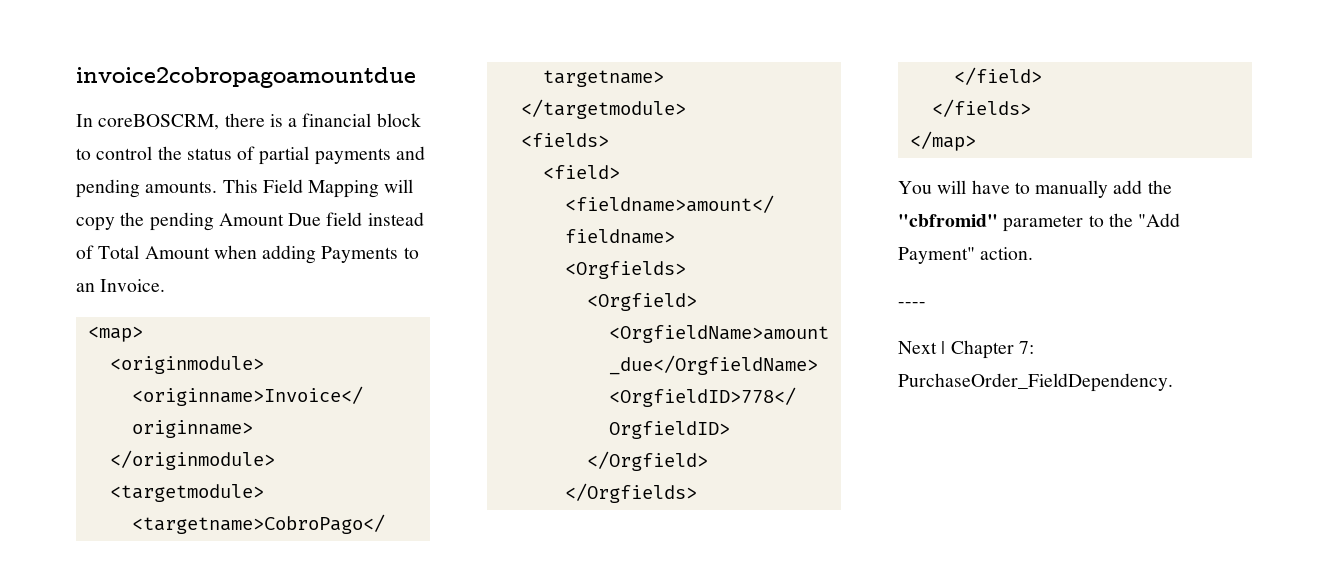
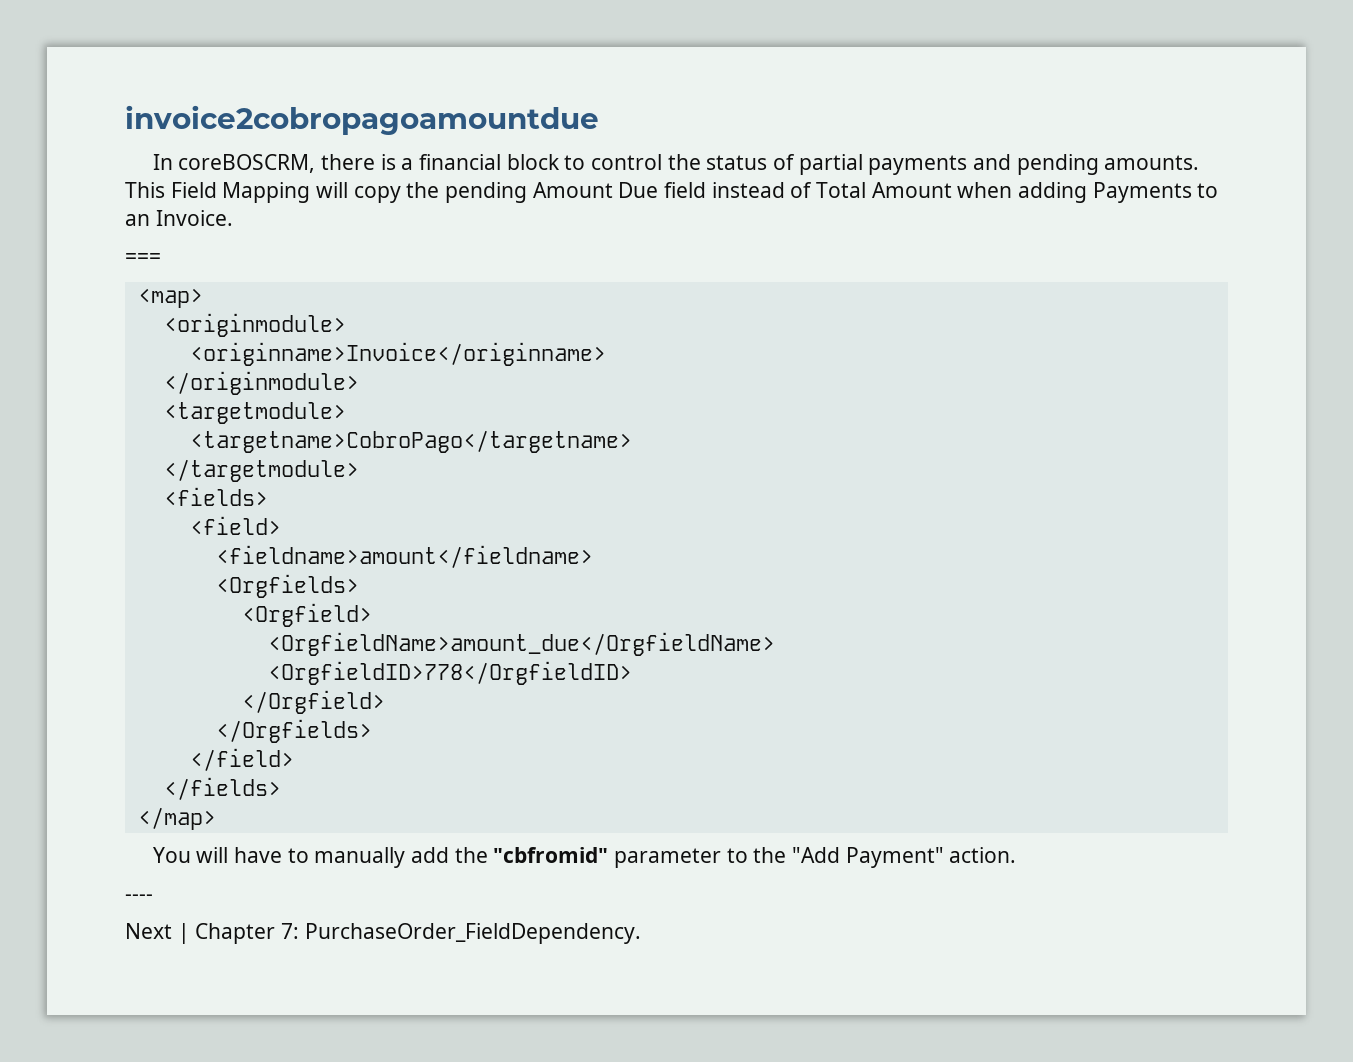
(166, 285) none -> [125,253,161,264] // ===

